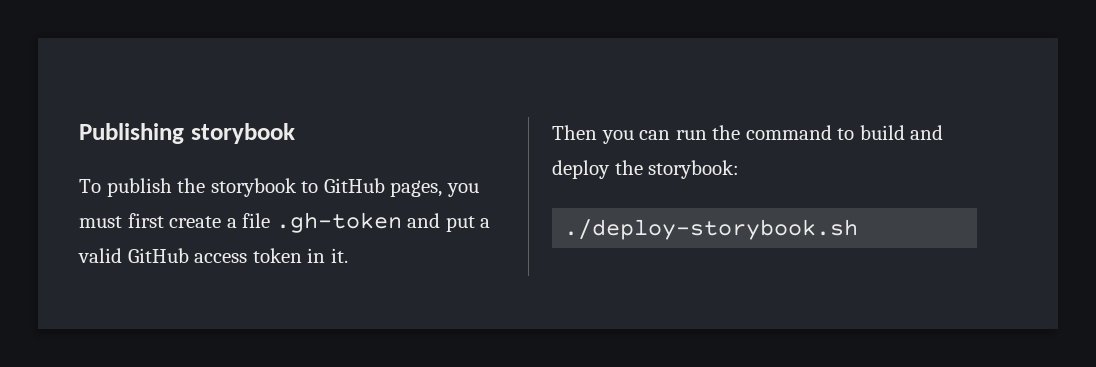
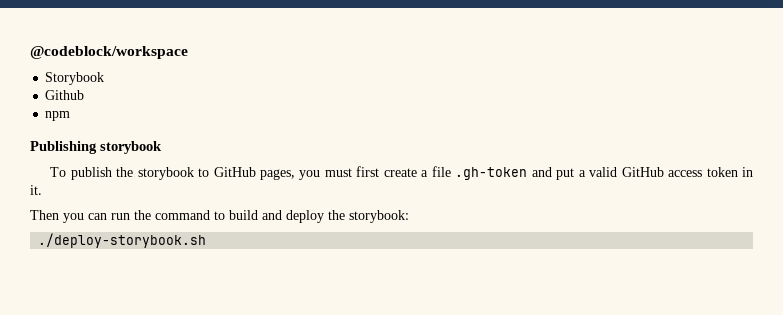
(79, 133) none -> [30,46,188,59] [45,72,105,85] [45,90,85,100] [45,111,71,121] @codeblock/workspace // Storybook // Github // npm //

